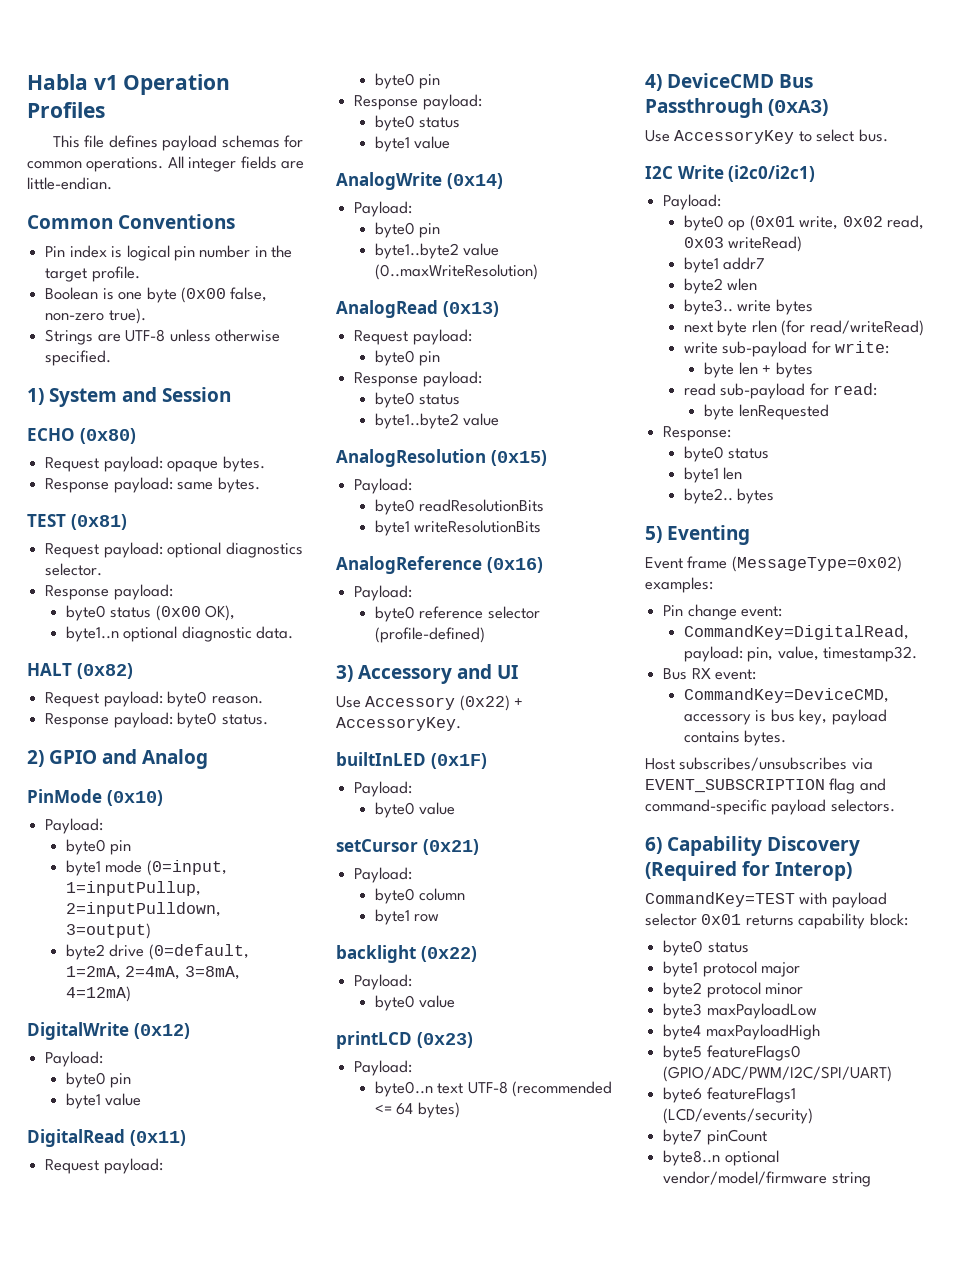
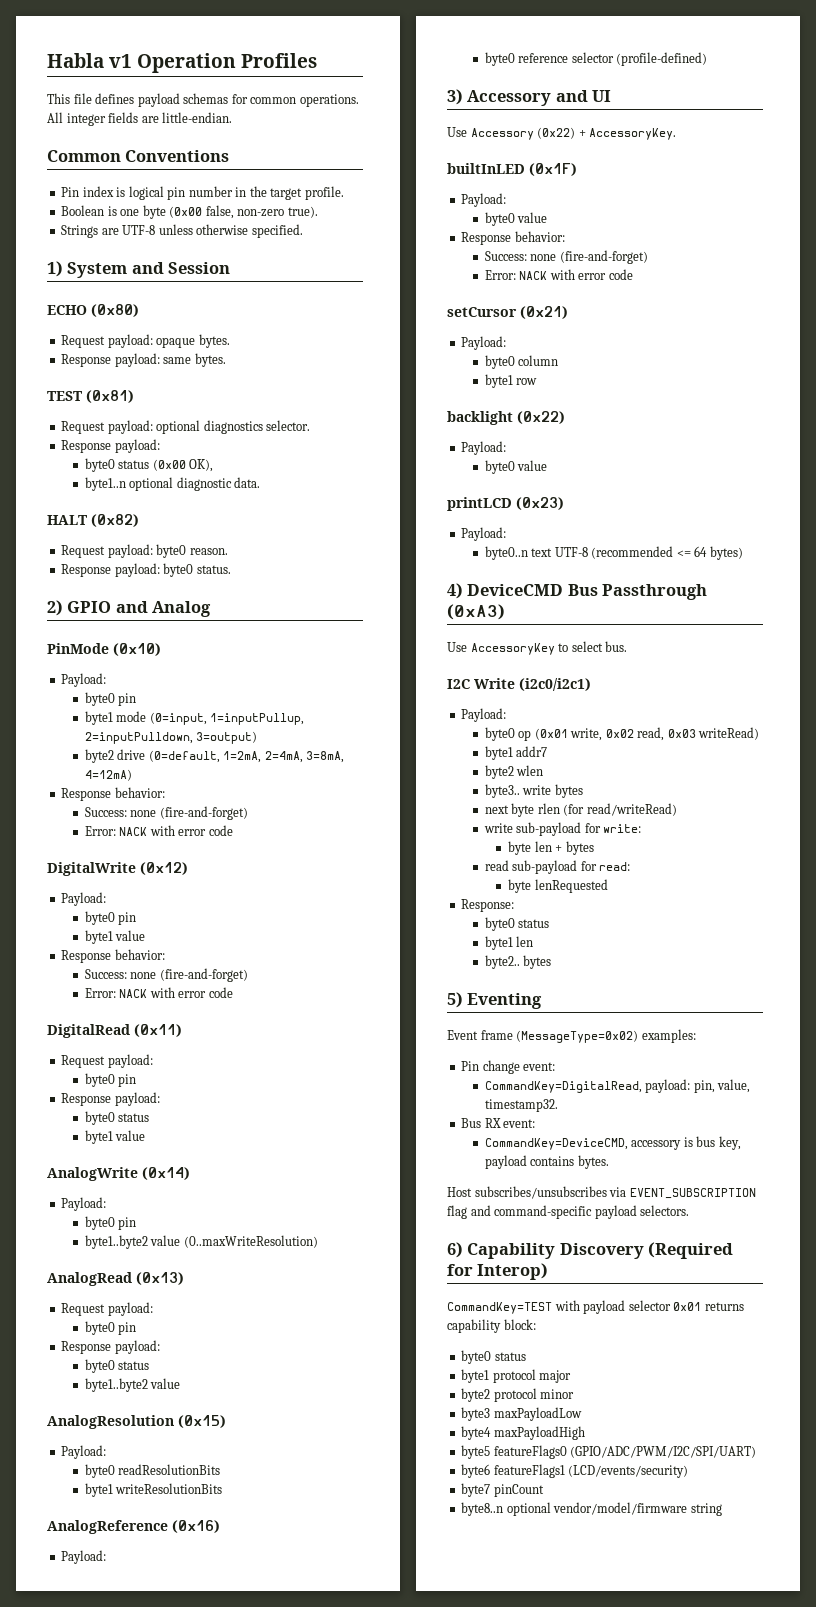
(131, 994) none -> [61,787,165,801] [84,806,248,820] [84,825,233,836] // Response behavior: // Success: none (fire-and-forget) // Error: NACK with error code
(142, 1099) none -> [61,949,165,963] [84,968,248,982] [84,987,233,998] // Response behavior: // Success: none (fire-and-forget) // Error: NACK with error code
(456, 808) none -> [461,231,565,245] [484,250,648,264] [484,269,633,280] // Response behavior: // Success: none (fire-and-forget) // Error: NACK with error code

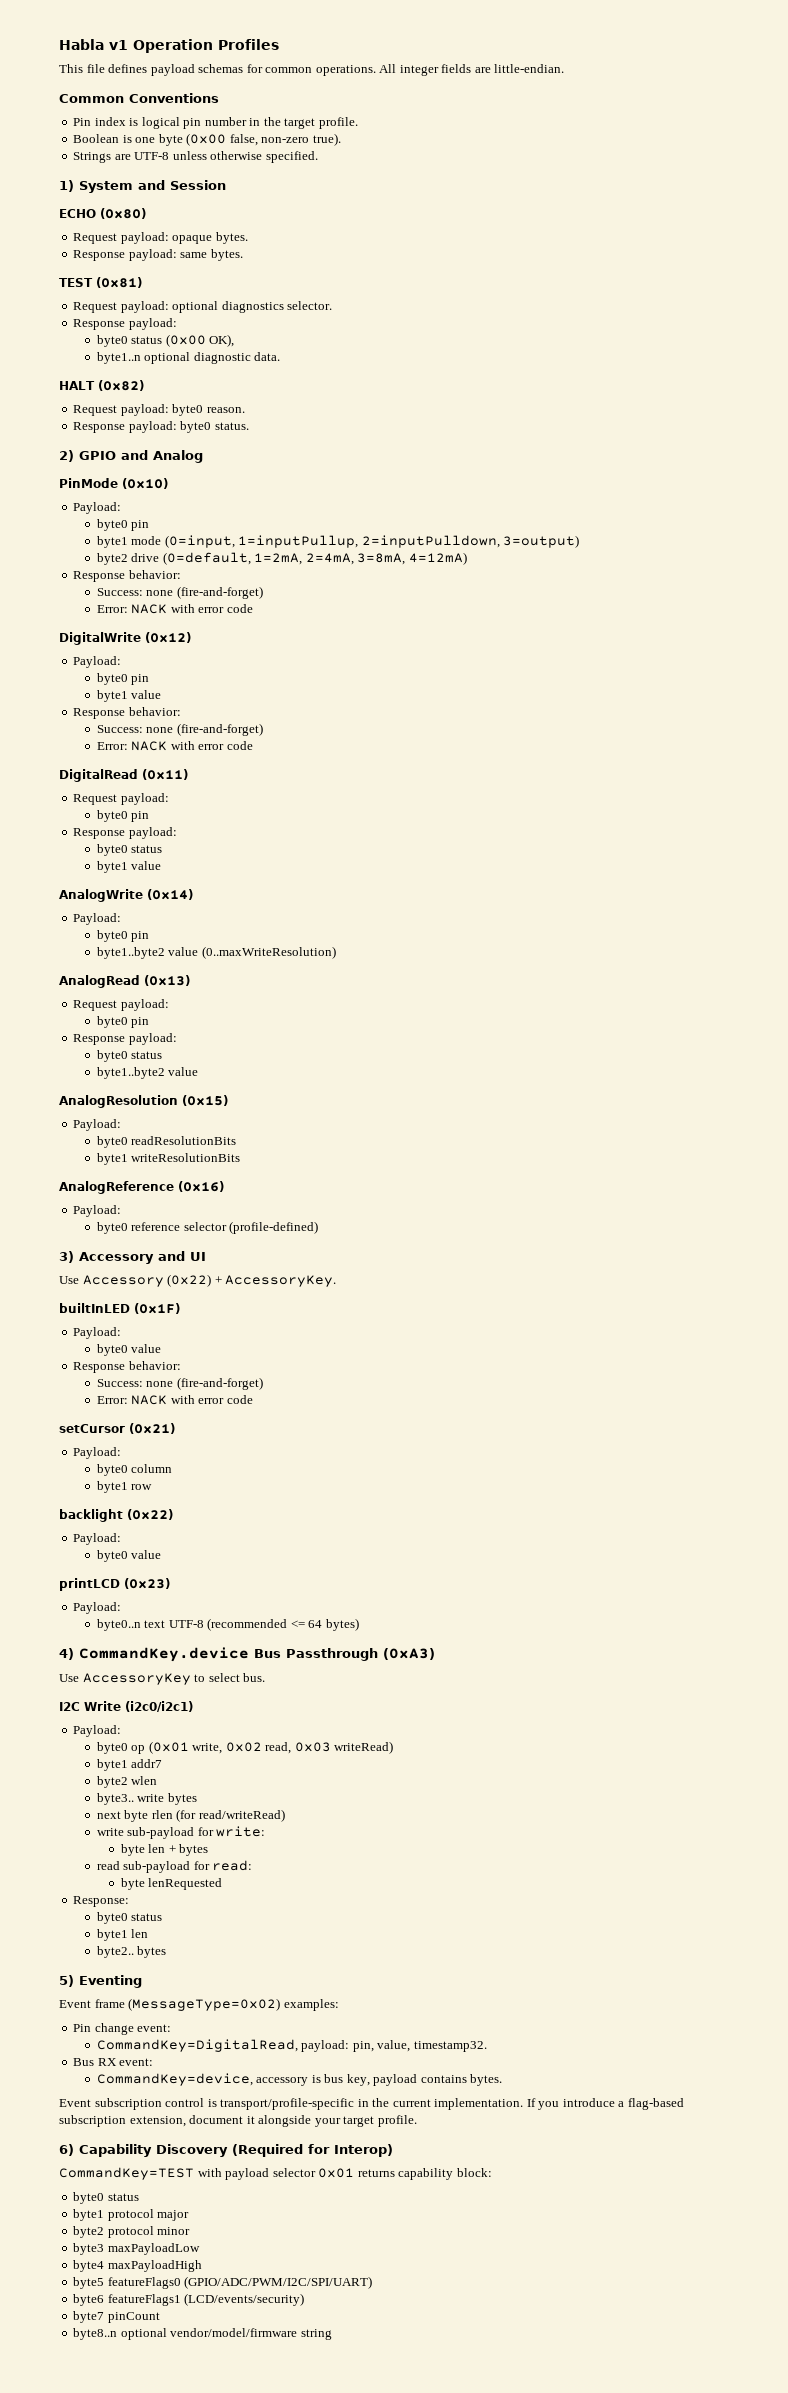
[467,584,564,596] DeviceCMD -> [79,1647,249,1662] CommandKey.device
[484,1138,628,1150] CommandKey=DeviceCMD, -> [96,2073,253,2086] CommandKey=device,
[447,1186,756,1199] [447,1205,690,1219] Host subscribes/unsubscribes via EVENT_SUBSCRIPTION flag and command-specific payload selectors. -> [59,2098,684,2110] [59,2115,417,2127] Event subscription control is transport/profile-specific in the current implementation. If you introduce a flag-based subscription extension, document it alongside your target profile.

